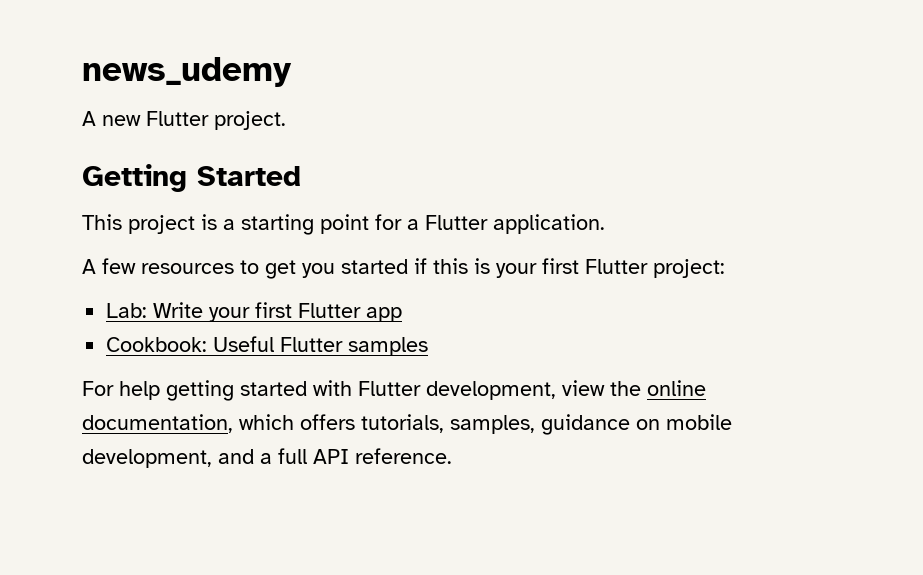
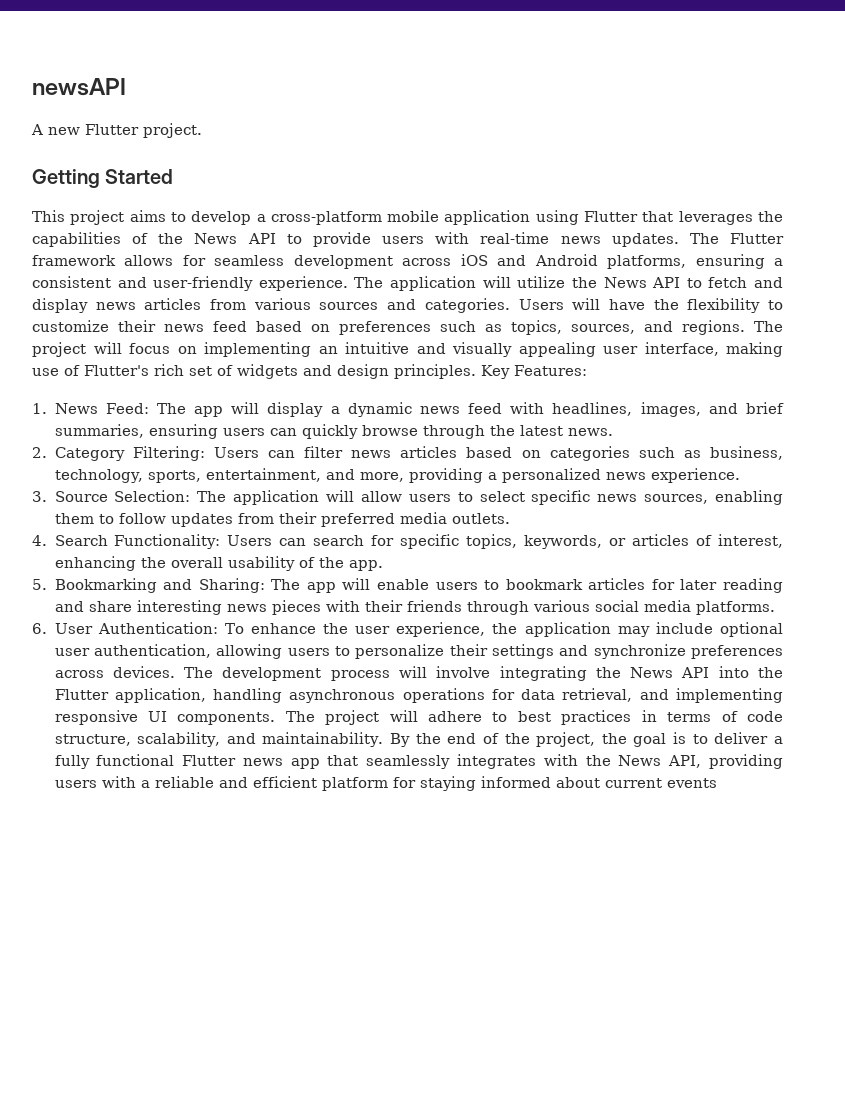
[82,57,292,87] news_udemy -> [32,78,126,96] newsAPI
[201,214,605,235] [82,258,725,279] [106,302,403,322] [106,336,429,356] [82,380,706,401] [82,414,732,435] [82,448,452,468] is a starting point for a Flutter application. // A few resources to get you started if this is your first Flutter project: // Lab: Write your first Flutter app // Cookbook: Useful Flutter samples // For help getting started with Flutter development, view the online documentation, which offers tutorials, samples, guidance on mobile development, and a full API reference. -> [129,210,783,225] [32,232,785,247] [32,254,783,269] [32,276,784,291] [32,298,784,313] [32,320,783,335] [32,342,783,357] [32,364,587,379] [32,402,785,417] [54,424,613,439] [32,446,783,461] [54,468,741,483] [32,490,783,505] [54,512,510,527] [32,534,783,549] [54,556,383,571] [32,578,784,593] [54,600,775,615] [32,622,783,637] [54,644,784,659] [54,666,783,681] [54,688,784,703] [54,710,783,725] [54,732,783,747] [54,754,783,769] [54,776,717,791] aims to develop a cross-platform mobile application using Flutter that leverages the capabilities of the News API to provide users with real-time news updates. The Flutter framework allows for seamless development across iOS and Android platforms, ensuring a consistent and user-friendly experience. The application will utilize the News API to fetch and display news articles from various sources and categories. Users will have the flexibility to customize their news feed based on preferences such as topics, sources, and regions. The project will focus on implementing an intuitive and visually appealing user interface, making use of Flutter's rich set of widgets and design principles. Key Features: // 1. News Feed: The app will display a dynamic news feed with headlines, images, and brief summaries, ensuring users can quickly browse through the latest news. // 2. Category Filtering: Users can filter news articles based on categories such as business, technology, sports, entertainment, and more, providing a personalized news experience. // 3. Source Selection: The application will allow users to select specific news sources, enabling them to follow updates from their preferred media outlets. // 4. Search Functionality: Users can search for specific topics, keywords, or articles of interest, enhancing the overall usability of the app. // 5. Bookmarking and Sharing: The app will enable users to bookmark articles for later reading and share interesting news pieces with their friends through various social media platforms. // 6. User Authentication: To enhance the user experience, the application may include optional user authentication, allowing users to personalize their settings and synchronize preferences across devices. The development process will involve integrating the News API into the Flutter application, handling asynchronous operations for data retrieval, and implementing responsive UI components. The project will adhere to best practices in terms of code structure, scalability, and maintainability. By the end of the project, the goal is to deliver a fully functional Flutter news app that seamlessly integrates with the News API, providing users with a reliable and efficient platform for staying informed about current events

